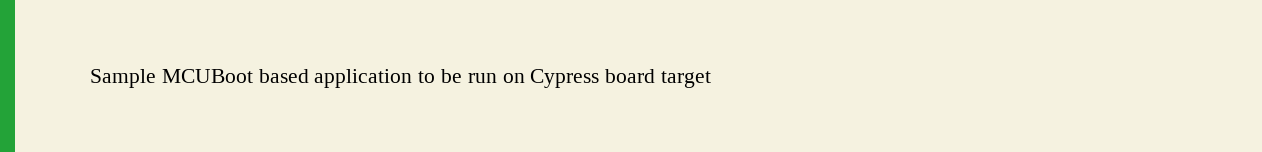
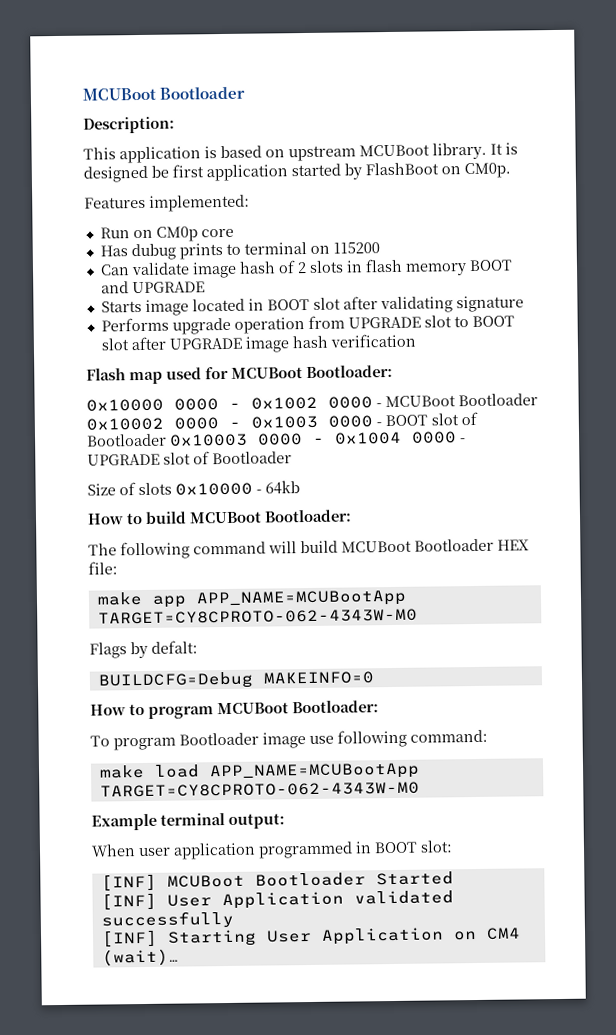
[90,69,712,88] Sample MCUBoot based application to be run on Cypress board target -> [82,85,246,101] [83,116,175,134] [83,142,518,164] [83,162,511,183] [84,194,250,212] [99,226,234,242] [99,241,380,261] [99,258,513,279] [100,281,205,294] [100,295,524,316] [100,315,515,335] [100,333,416,353] [86,364,393,385] [86,393,538,412] [86,411,478,431] [86,431,466,447] [87,451,292,466] [87,480,300,496] [87,509,352,525] [88,538,529,560] [88,561,118,575] [96,589,407,608] [97,608,418,625] [89,640,198,659] [97,671,375,690] [90,700,379,719] [90,729,488,751] [98,762,420,781] [99,781,420,798] [91,813,285,831] [91,840,453,860] [100,871,454,892] [100,890,454,911] [100,910,234,929] [100,927,521,948] [101,948,180,967] MCUBoot Bootloader // Description: // This application is based on upstream MCUBoot library. It is designed be first application started by FlashBoot on CM0p. // Features implemented: // Run on CM0p core // Has dubug prints to terminal on 115200 // Can validate image hash of 2 slots in flash memory BOOT and UPGRADE // Starts image located in BOOT slot after validating signature // Performs upgrade operation from UPGRADE slot to BOOT slot after UPGRADE image hash verification // Flash map used for MCUBoot Bootloader: // 0x10000 0000 - 0x1002 0000 - MCUBoot Bootloader 0x10002 0000 - 0x1003 0000 - BOOT slot of Bootloader 0x10003 0000 - 0x1004 0000 - UPGRADE slot of Bootloader // Size of slots 0x10000 - 64kb // How to build MCUBoot Bootloader: // The following command will build MCUBoot Bootloader HEX file: // make app APP_NAME=MCUBootApp TARGET=CY8CPROTO-062-4343W-M0 // Flags by defalt: // BUILDCFG=Debug MAKEINFO=0 // How to program MCUBoot Bootloader: // To program Bootloader image use following command: // make load APP_NAME=MCUBootApp TARGET=CY8CPROTO-062-4343W-M0 // Example terminal output: // When user application programmed in BOOT slot: // [INF] MCUBoot Bootloader Started // [INF] User Application validated successfully // [INF] Starting User Application on CM4 (wait)…

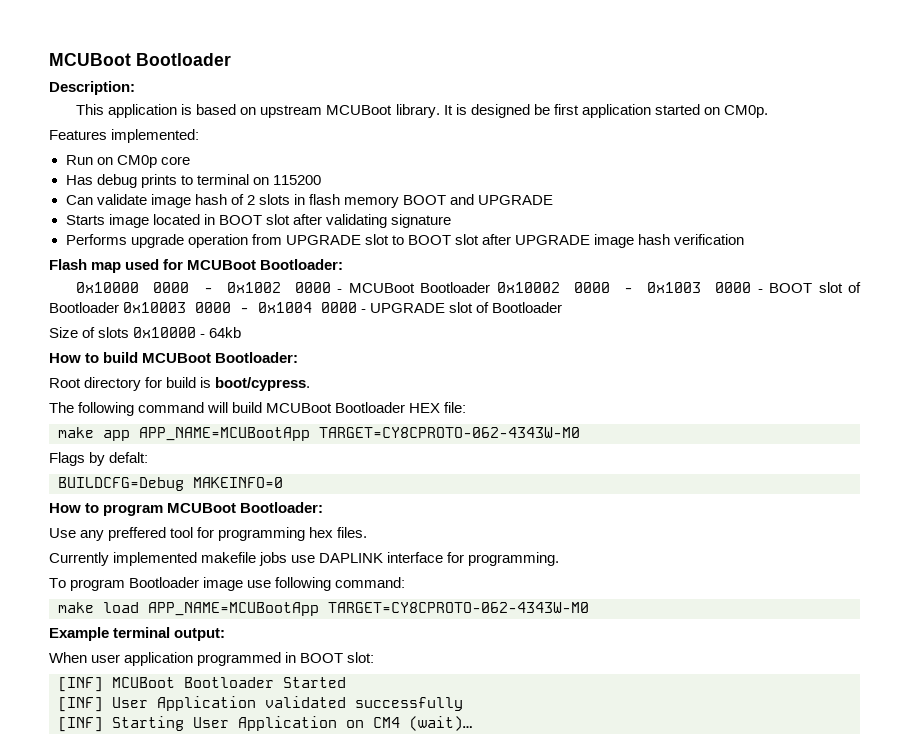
[344,162,439,180] by FlashBoot -> (700, 109) none
[130,243,176,261] dubug -> [96,174,137,188] debug
(352, 516) none -> [49,377,311,391] // Root directory for build is boot/cypress.
(379, 707) none -> [49,527,368,541] [49,552,560,566] // Use any preffered tool for programming hex files. // Currently implemented makefile jobs use DAPLINK interface for programming.

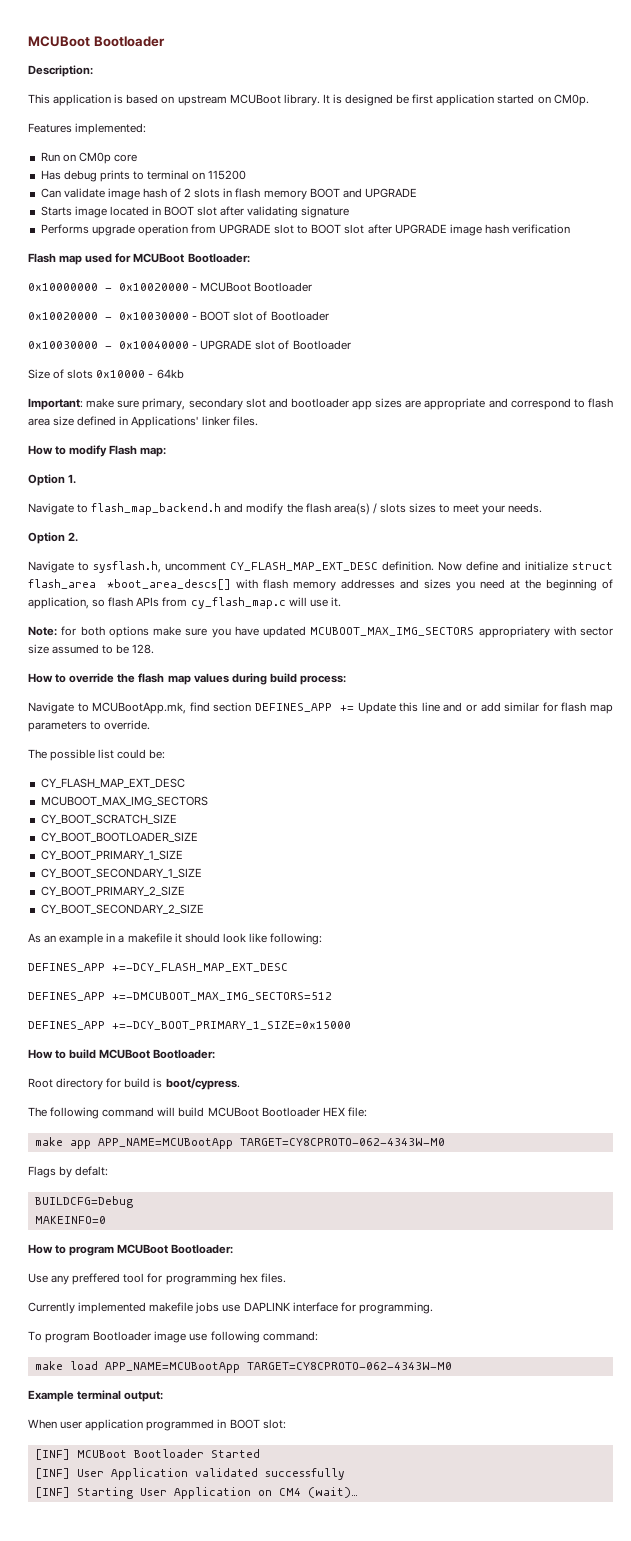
[76,282,752,293] 0x10000 0000 - 0x1002 0000 - MCUBoot Bootloader 0x10002 0000 - 0x1003 0000 -> [28,282,313,292] [28,312,189,320] 0x10000000 - 0x10020000 - MCUBoot Bootloader // 0x10020000 - 0x10030000
[123,302,358,313] 0x10003 0000 - 0x1004 0000 -> [28,341,189,349] // 0x10030000 - 0x10040000
(242, 332) none -> [28,398,613,410] [28,416,258,428] [28,445,167,457] [28,474,77,486] [28,503,543,515] [28,532,79,544] [28,561,613,573] [28,579,614,591] [28,597,341,609] [28,626,613,638] [28,644,155,654] [28,673,346,685] [28,702,614,714] [28,720,151,732] [28,749,166,761] [40,778,185,788] [40,796,208,806] [40,814,177,824] [40,832,198,842] [40,850,183,860] [40,868,202,878] [40,886,185,896] [40,904,204,914] [28,933,323,945] [28,963,288,972] [28,992,332,1001] [28,1021,351,1030] // Important: make sure primary, secondary slot and bootloader app sizes are appropriate and correspond to flash area size defined in Applications' linker files. // How to modify Flash map: // Option 1. // Navigate to flash_map_backend.h and modify the flash area(s) / slots sizes to meet your needs. // Option 2. // Navigate to sysflash.h, uncomment CY_FLASH_MAP_EXT_DESC definition. Now define and initialize struct flash_area *boot_area_descs[] with flash memory addresses and sizes you need at the beginning of application, so flash APIs from cy_flash_map.c will use it. // Note: for both options make sure you have updated MCUBOOT_MAX_IMG_SECTORS appropriatery with sector size assumed to be 128. // How to override the flash map values during build process: // Navigate to MCUBootApp.mk, find section DEFINES_APP += Update this line and or add similar for flash map parameters to override. // The possible list could be: // CY_FLASH_MAP_EXT_DESC // MCUBOOT_MAX_IMG_SECTORS // CY_BOOT_SCRATCH_SIZE // CY_BOOT_BOOTLOADER_SIZE // CY_BOOT_PRIMARY_1_SIZE // CY_BOOT_SECONDARY_1_SIZE // CY_BOOT_PRIMARY_2_SIZE // CY_BOOT_SECONDARY_2_SIZE // As an example in a makefile it should look like following: // DEFINES_APP +=-DCY_FLASH_MAP_EXT_DESC // DEFINES_APP +=-DMCUBOOT_MAX_IMG_SECTORS=512 // DEFINES_APP +=-DCY_BOOT_PRIMARY_1_SIZE=0x15000
(184, 484) none -> (133, 1202) //

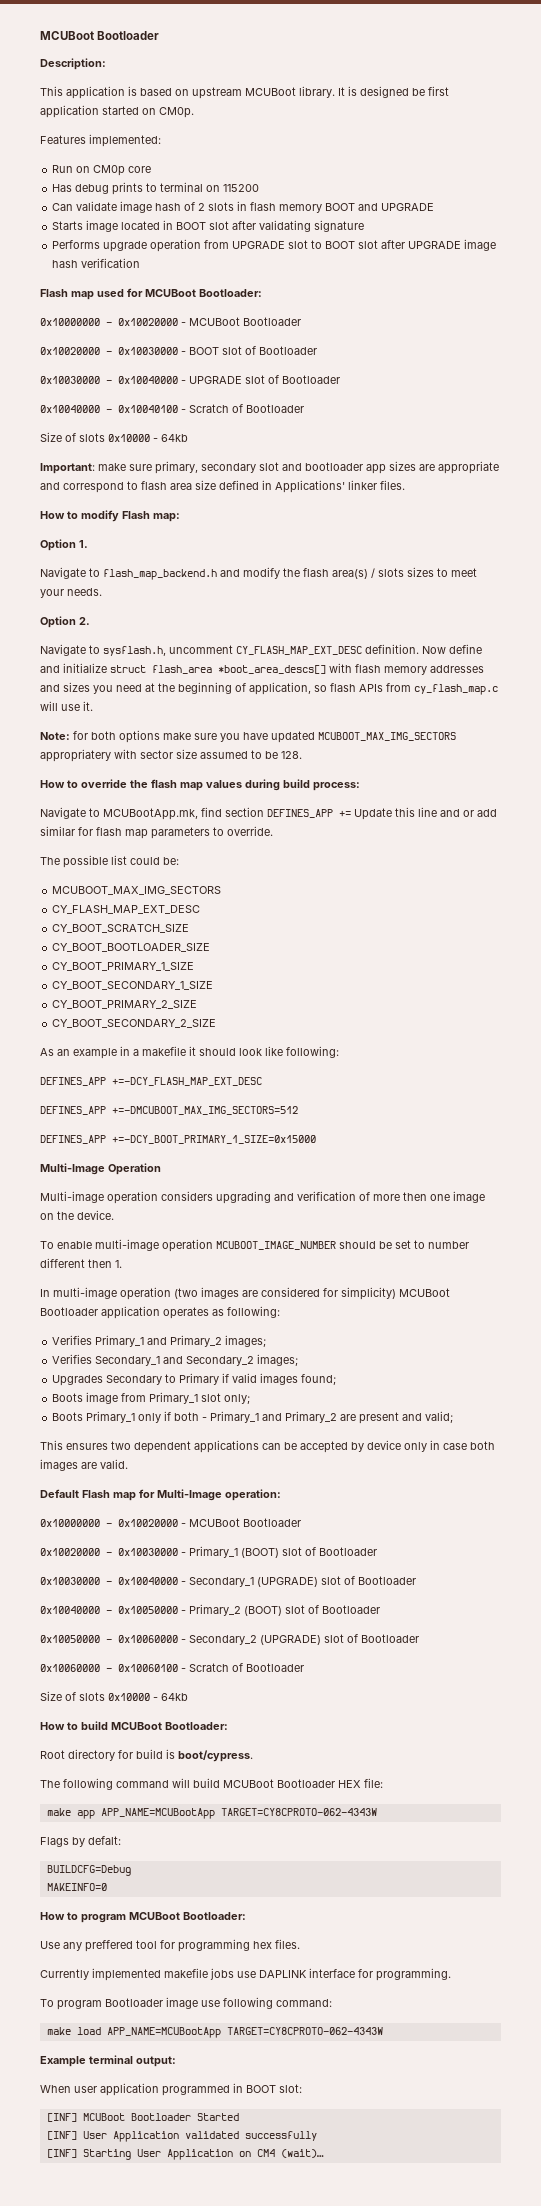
(351, 345) none -> [40,404,304,413] // 0x10040000 - 0x10040100 - Scratch of Bootloader
[40,778,185,788] [40,796,208,806] // CY_FLASH_MAP_EXT_DESC // MCUBOOT_MAX_IMG_SECTORS -> [52,886,222,895] [52,905,201,914] // MCUBOOT_MAX_IMG_SECTORS // CY_FLASH_MAP_EXT_DESC
(351, 1025) none -> [40,1163,161,1175] [40,1191,485,1204] [40,1210,114,1220] [40,1239,469,1252] [40,1258,122,1268] [40,1287,450,1300] [40,1306,280,1319] [52,1335,267,1347] [52,1354,299,1366] [52,1373,337,1386] [52,1392,251,1404] [52,1411,454,1424] [40,1440,495,1453] [40,1459,128,1471] [40,1489,281,1501] [40,1518,301,1527] [40,1546,377,1558] [40,1576,416,1587] [40,1604,380,1616] [40,1634,419,1645] [40,1663,304,1672] [40,1691,188,1701] // Multi-Image Operation // Multi-image operation considers upgrading and verification of more then one image on the device. // To enable multi-image operation MCUBOOT_IMAGE_NUMBER should be set to number different then 1. // In multi-image operation (two images are considered for simplicity) MCUBoot Bootloader application operates as following: // Verifies Primary_1 and Primary_2 images; // Verifies Secondary_1 and Secondary_2 images; // Upgrades Secondary to Primary if valid images found; // Boots image from Primary_1 slot only; // Boots Primary_1 only if both - Primary_1 and Primary_2 are present and valid; // This ensures two dependent applications can be accepted by device only in case both images are valid. // Default Flash map for Multi-Image operation: // 0x10000000 - 0x10020000 - MCUBoot Bootloader // 0x10020000 - 0x10030000 - Primary_1 (BOOT) slot of Bootloader // 0x10030000 - 0x10040000 - Secondary_1 (UPGRADE) slot of Bootloader // 0x10040000 - 0x10050000 - Primary_2 (BOOT) slot of Bootloader // 0x10050000 - 0x10060000 - Secondary_2 (UPGRADE) slot of Bootloader // 0x10060000 - 0x10060100 - Scratch of Bootloader // Size of slots 0x10000 - 64kb
[239,1138,445,1146] TARGET=CY8CPROTO-062-4343W-M0 -> [220,1808,377,1816] TARGET=CY8CPROTO-062-4343W
[246,1362,452,1370] TARGET=CY8CPROTO-062-4343W-M0 -> [226,2027,383,2035] TARGET=CY8CPROTO-062-4343W

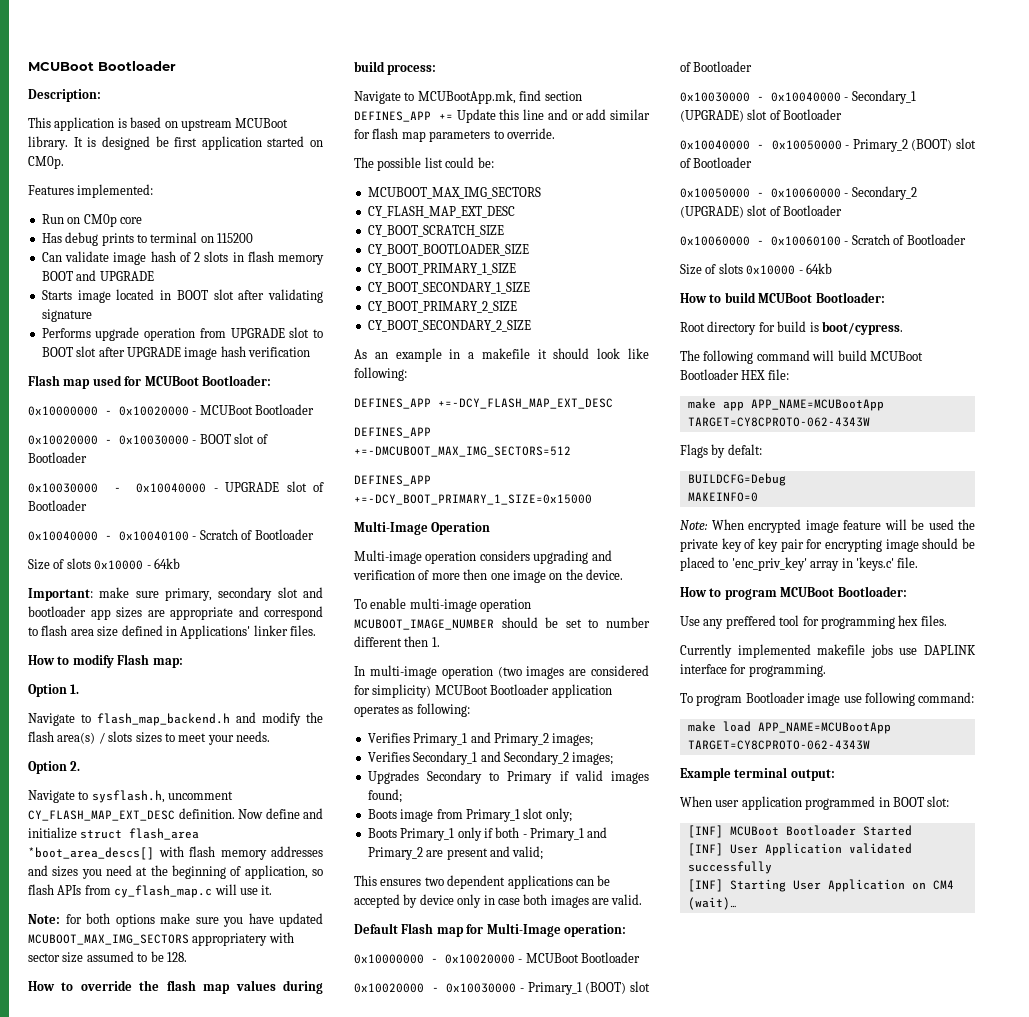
(107, 1887) none -> [680,519,975,533] [680,538,975,552] [680,557,919,571] // Note: When encrypted image feature will be used the private key of key pair for encrypting image should be placed to 'enc_priv_key' array in 'keys.c' file.

